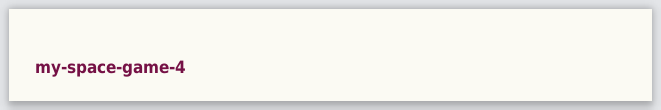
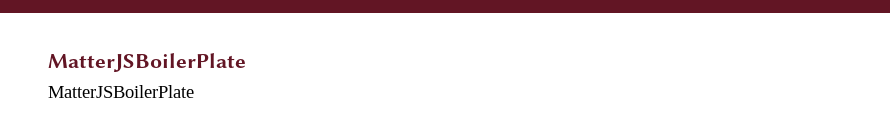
[35,60,186,77] my-space-game-4 -> [48,53,246,72] [48,85,194,98] MatterJSBoilerPlate // MatterJSBoilerPlate

